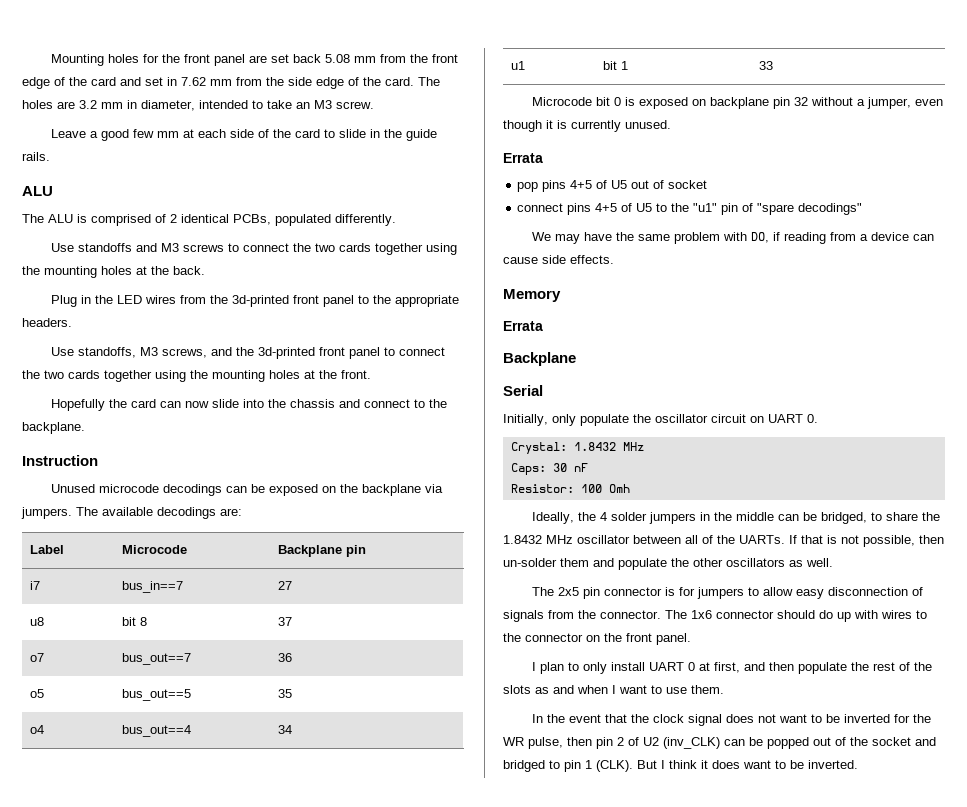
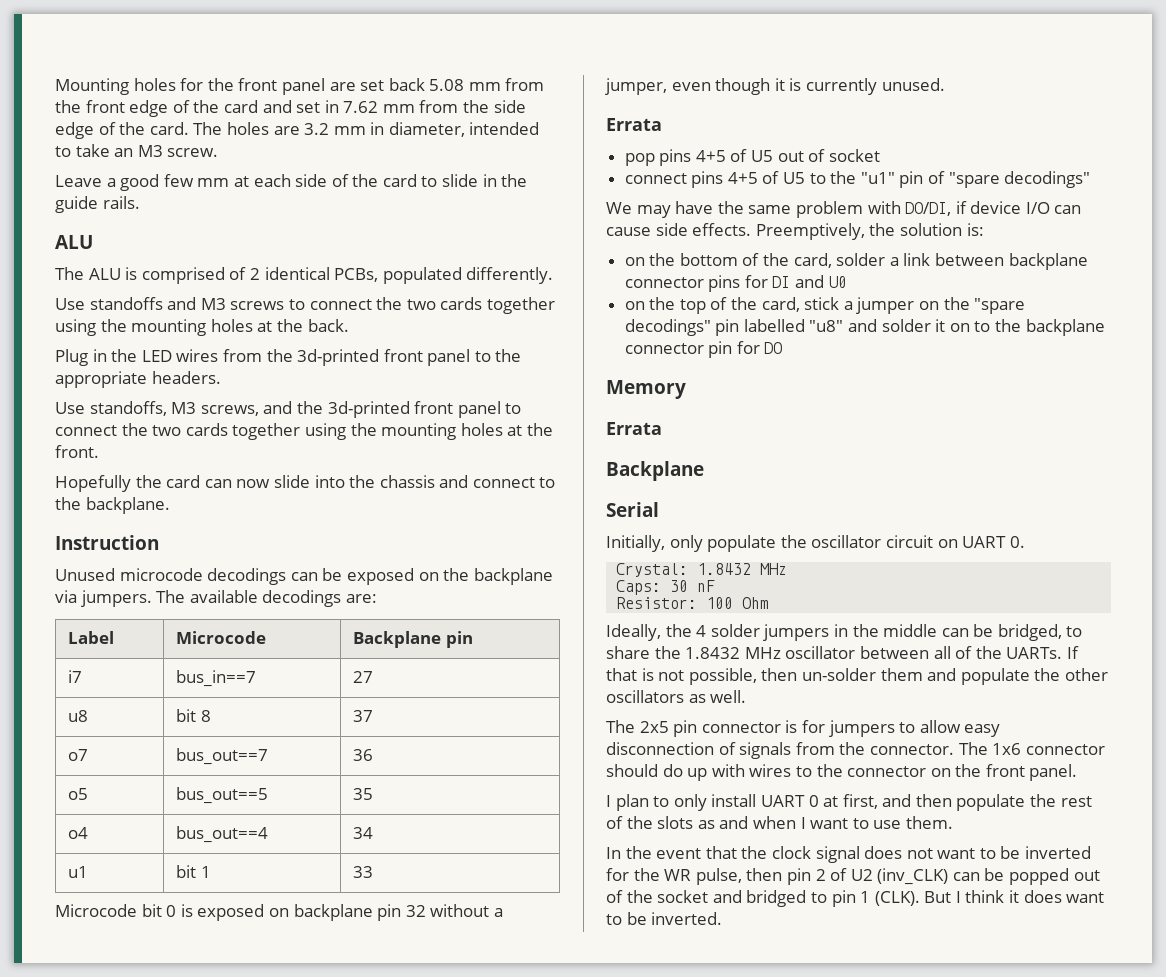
[750,232,934,244] [503,255,614,264] DO, if reading from a device can cause side effects. -> [905,201,1082,216] [606,223,984,240] [624,253,1088,270] [624,275,847,292] [624,297,1026,314] [624,319,1105,336] [624,341,783,358] DO/DI, if device I/O can cause side effects. Preemptively, the solution is: // on the bottom of the card, solder a link between backplane connector pins for DI and U0 // on the top of the card, stick a jumper on the "spare decodings" pin labelled "u8" and solder it on to the backplane connector pin for DO
[608,484,630,493] Omh -> [742,597,770,609] Ohm

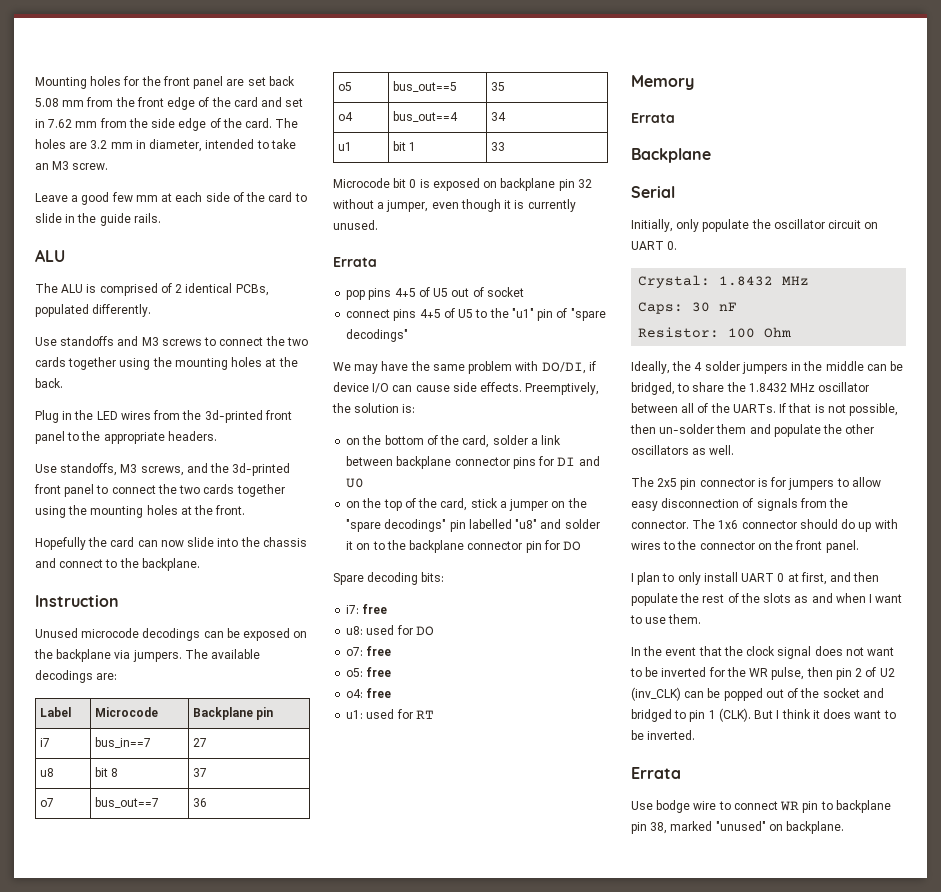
(783, 348) none -> [333,572,445,585] [346,604,388,614] [346,625,434,636] [346,646,392,656] [346,667,392,677] [346,688,392,698] [346,709,434,719] // Spare decoding bits: // i7: free // u8: used for DO // o7: free // o5: free // o4: free // u1: used for RT
(723, 918) none -> [631,767,681,779] [631,800,891,813] [631,821,845,834] // Errata // Use bodge wire to connect WR pin to backplane pin 38, marked "unused" on backplane.

